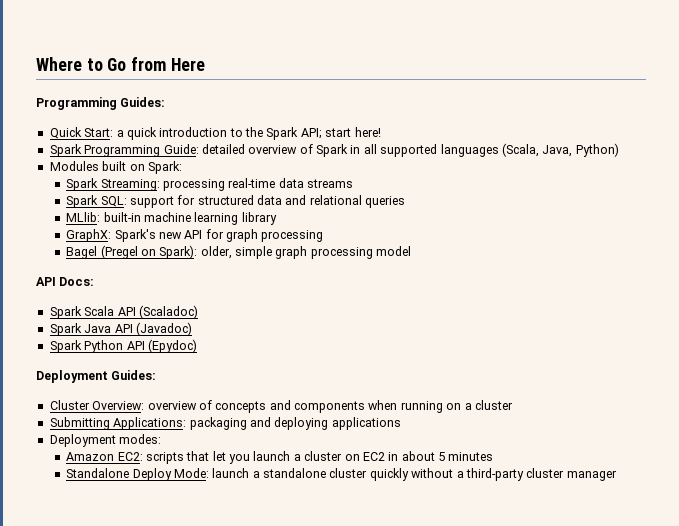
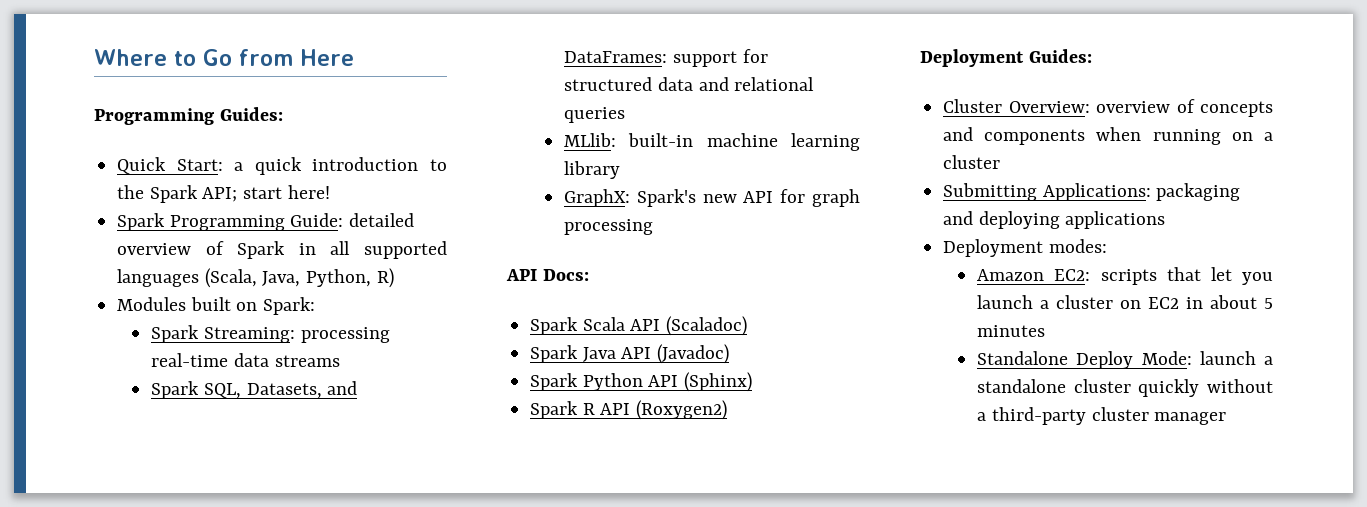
[575,143,619,157] Python) -> [306,268,394,288] Python, R)
[100,196,127,207] SQL: -> [203,381,358,399] [564,51,668,63] SQL, Datasets, and DataFrames:
[66,245,412,259] // Bagel (Pregel on Spark): older, simple graph processing model -> (654, 227) none
[147,339,197,353] (Epydoc) -> [684,372,753,392] [530,400,728,420] (Sphinx) // Spark R API (Roxygen2)

